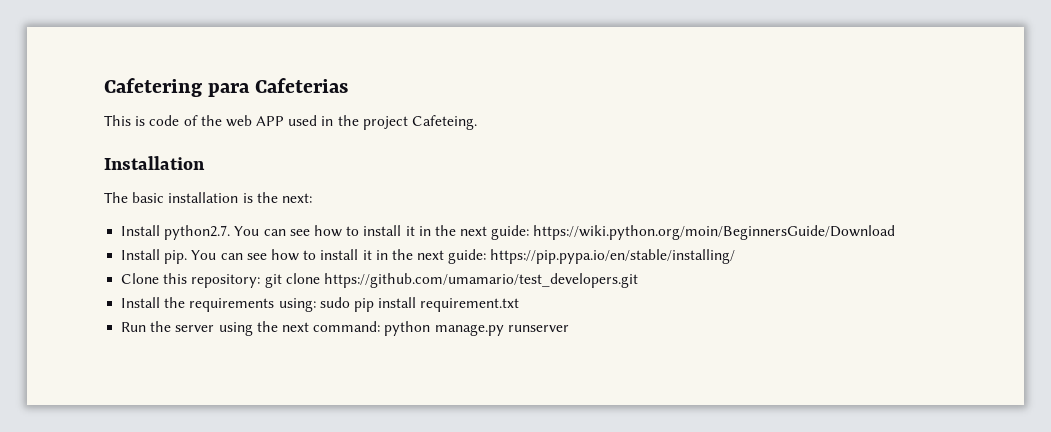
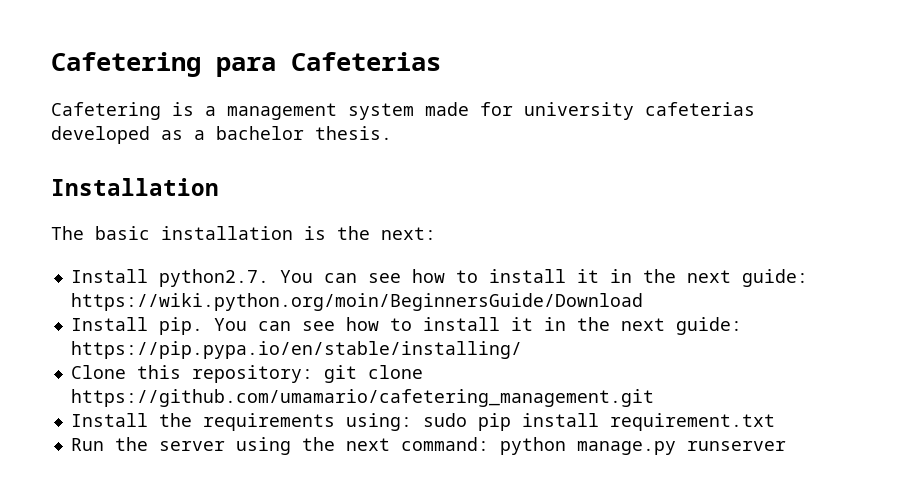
[104,115,478,130] This is code of the web APP used in the project Cafeteing. -> [51,102,755,120] [51,126,392,144] Cafetering is a management system made for university cafeterias developed as a bachelor thesis.
[323,273,638,288] https://github.com/umamario/test_developers.git -> [70,389,654,407] https://github.com/umamario/cafetering_management.git

